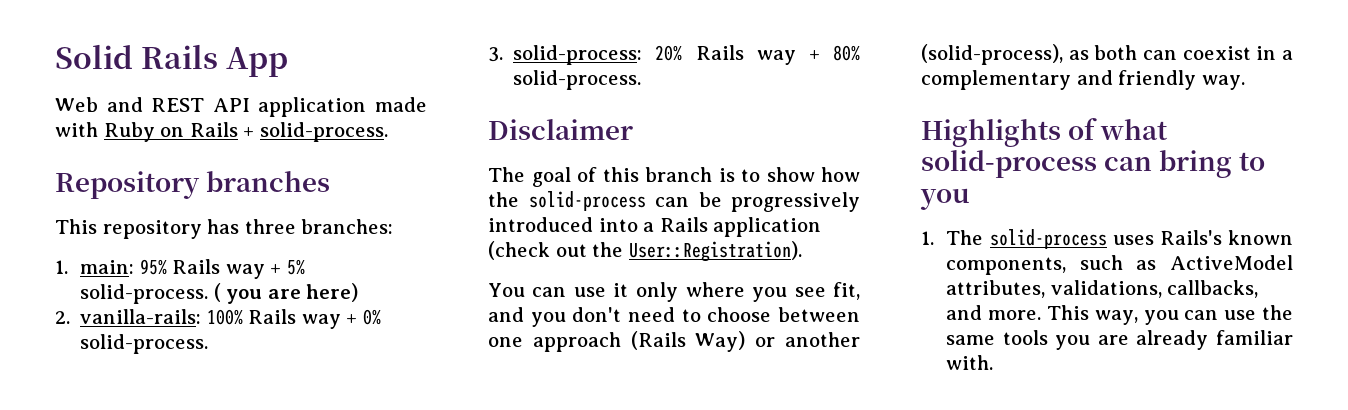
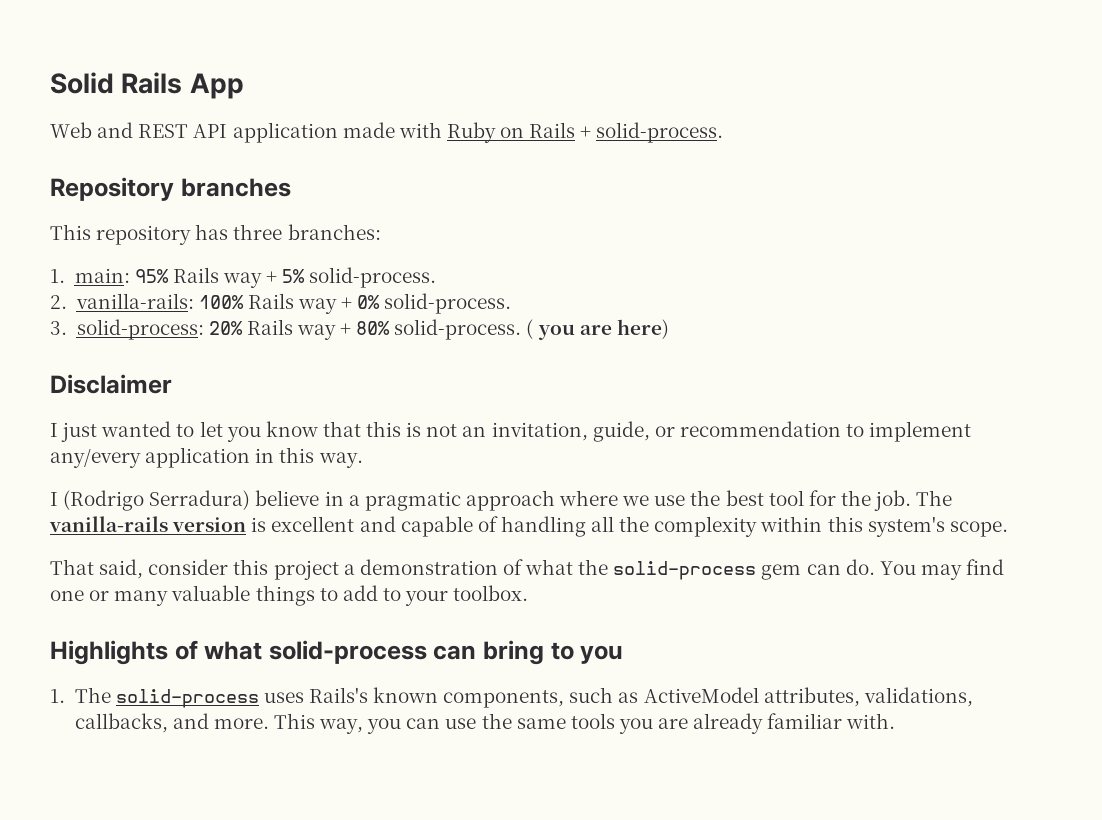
[213,283,359,304] ( you are here) -> (437, 277) none
[488,119,633,140] [488,167,860,187] [488,191,860,212] [488,217,822,237] [488,241,802,262] [488,282,860,302] [488,307,860,327] [488,331,860,352] [921,44,1293,65] [921,70,1245,90] // Disclaimer // The goal of this branch is to show how the solid-process can be progressively introduced into a Rails application (check out the User::Registration). // You can use it only where you see fit, and you don't need to choose between one approach (Rails Way) or another (solid-process), as both can coexist in a complementary and friendly way. -> [526,319,669,340] [50,374,172,394] [50,421,972,442] [50,447,363,468] [50,490,953,511] [49,516,1008,537] [50,559,1005,580] [50,585,529,606] ( you are here) // Disclaimer // I just wanted to let you know that this is not an invitation, guide, or recommendation to implement any/every application in this way. // I (Rodrigo Serradura) believe in a pragmatic approach where we use the best tool for the job. The vanilla-rails version is excellent and capable of handling all the complexity within this system's scope. // That said, consider this project a demonstration of what the solid-process gem can do. You may find one or many valuable things to add to your toolbox.

